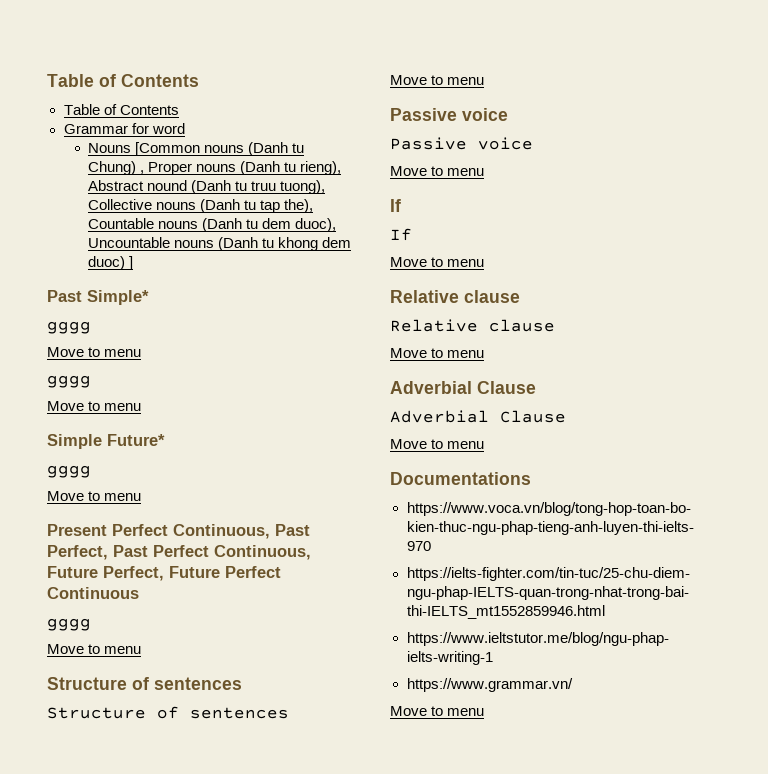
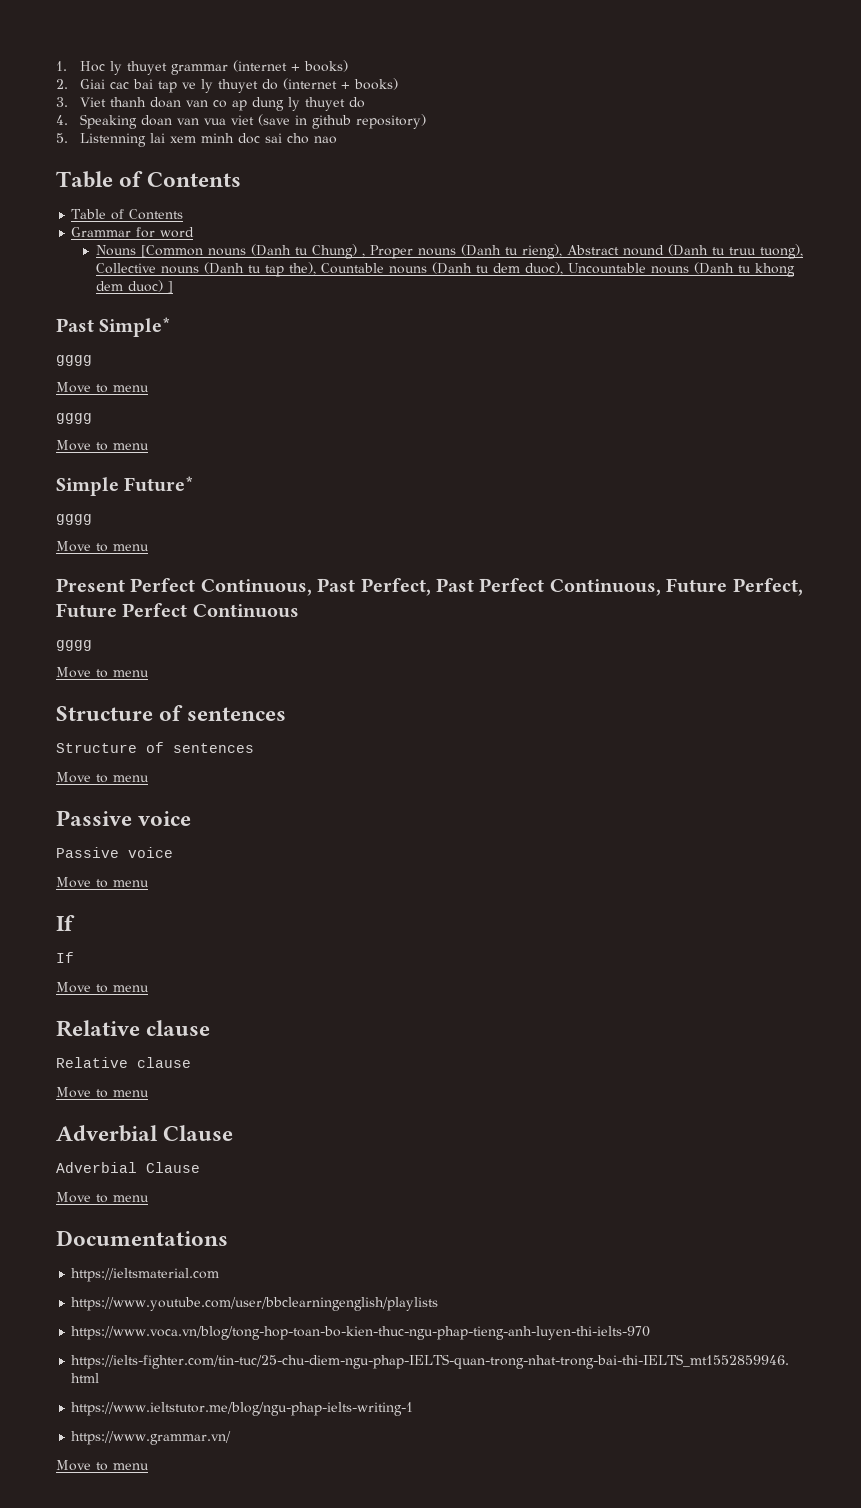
(47, 80) none -> [56,60,349,75] [56,78,399,93] [56,97,366,111] [56,114,427,129] [56,133,338,147] 1. Hoc ly thuyet grammar (internet + books) // 2. Giai cac bai tap ve ly thuyet do (internet + books) // 3. Viet thanh doan van co ap dung ly thuyet do // 4. Speaking doan van vua viet (save in github repository) // 5. Listenning lai xem minh doc sai cho nao //
(531, 478) none -> [71,1268,220,1282] [71,1297,439,1311] // https://ieltsmaterial.com // https://www.youtube.com/user/bbclearningenglish/playlists

